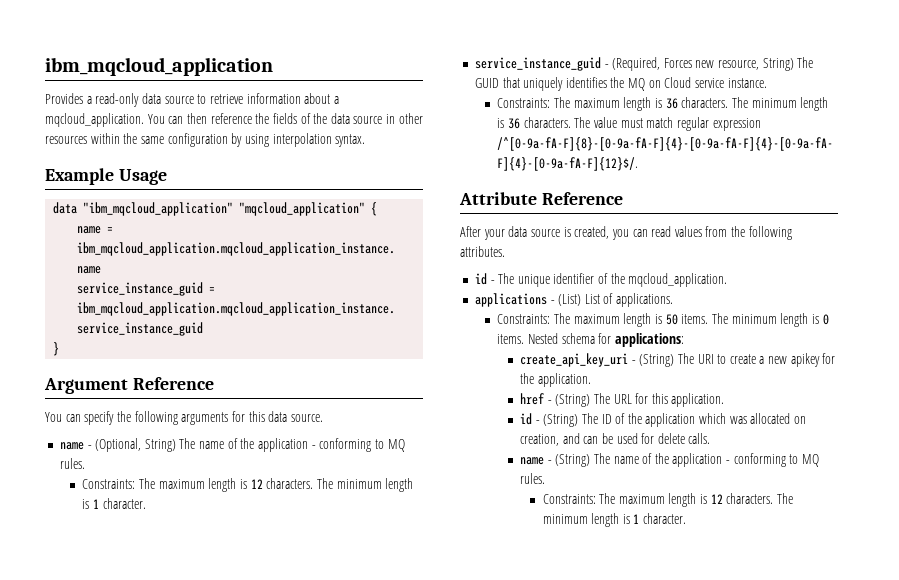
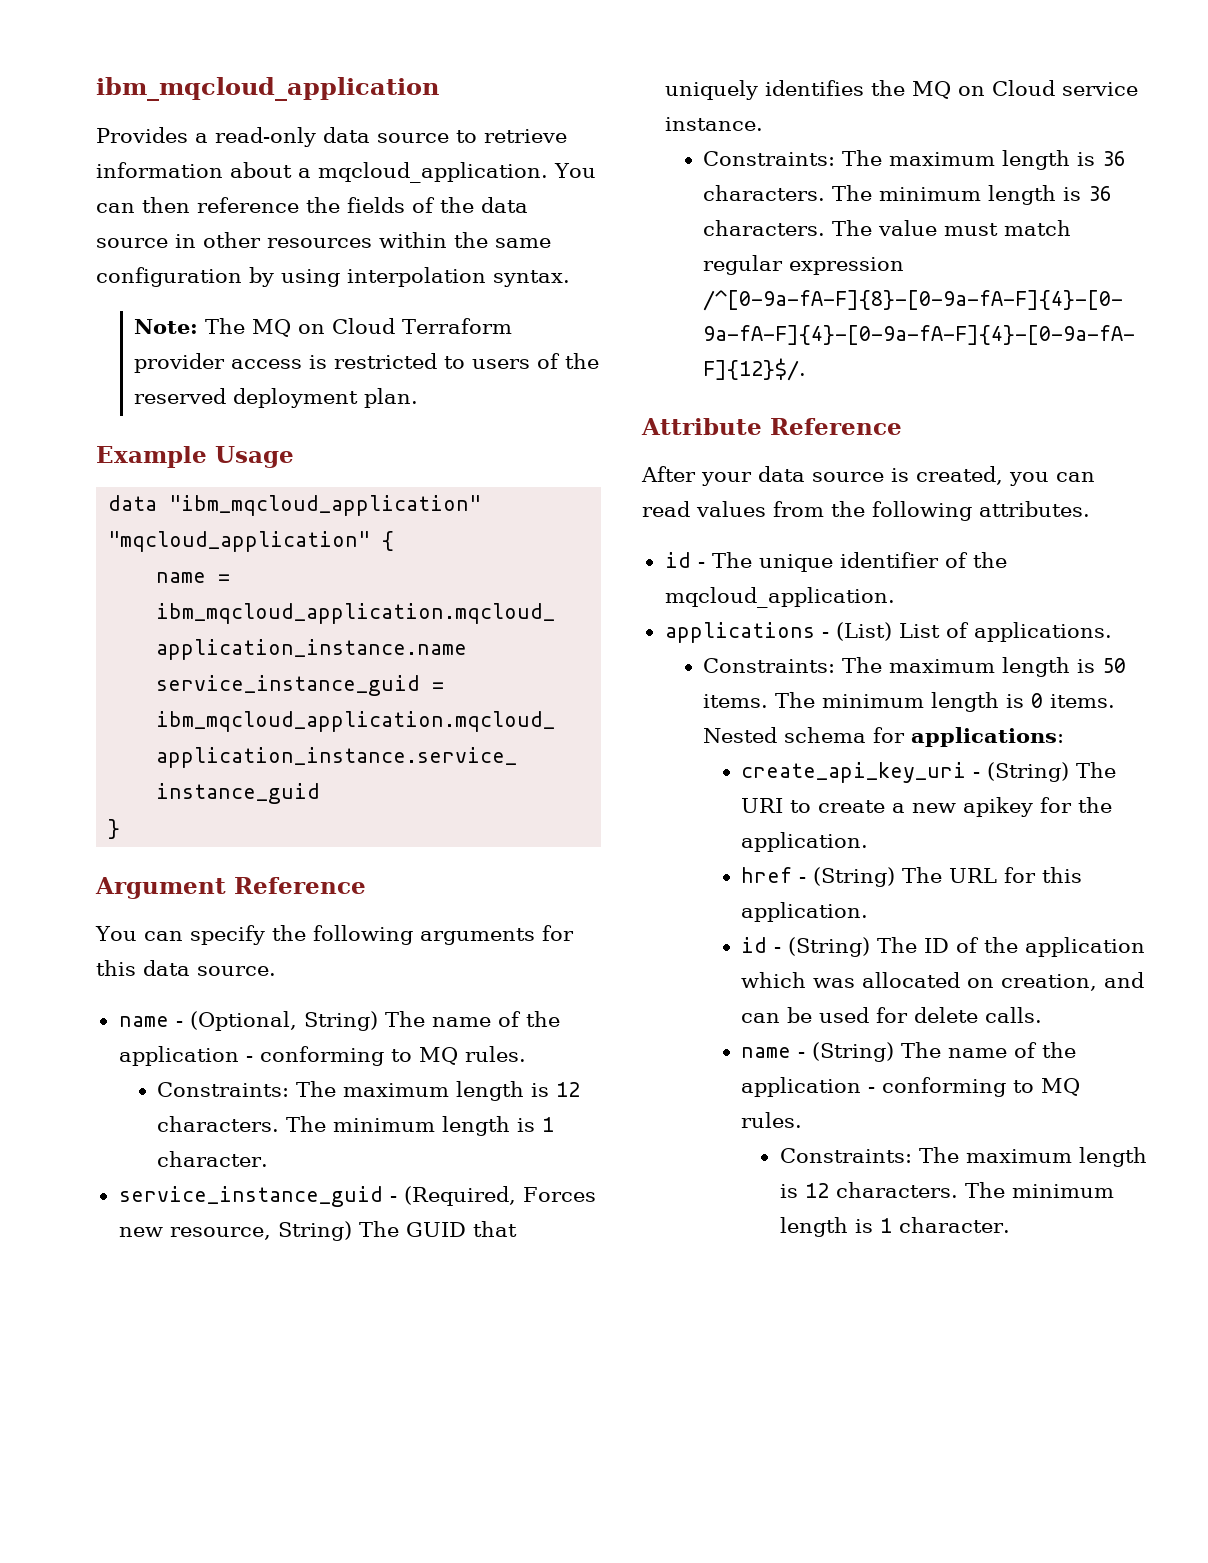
(366, 140) none -> [134,318,513,337] [134,353,600,373] [134,388,419,408] // Note: The MQ on Cloud Terraform provider access is restricted to users of the reserved deployment plan.

